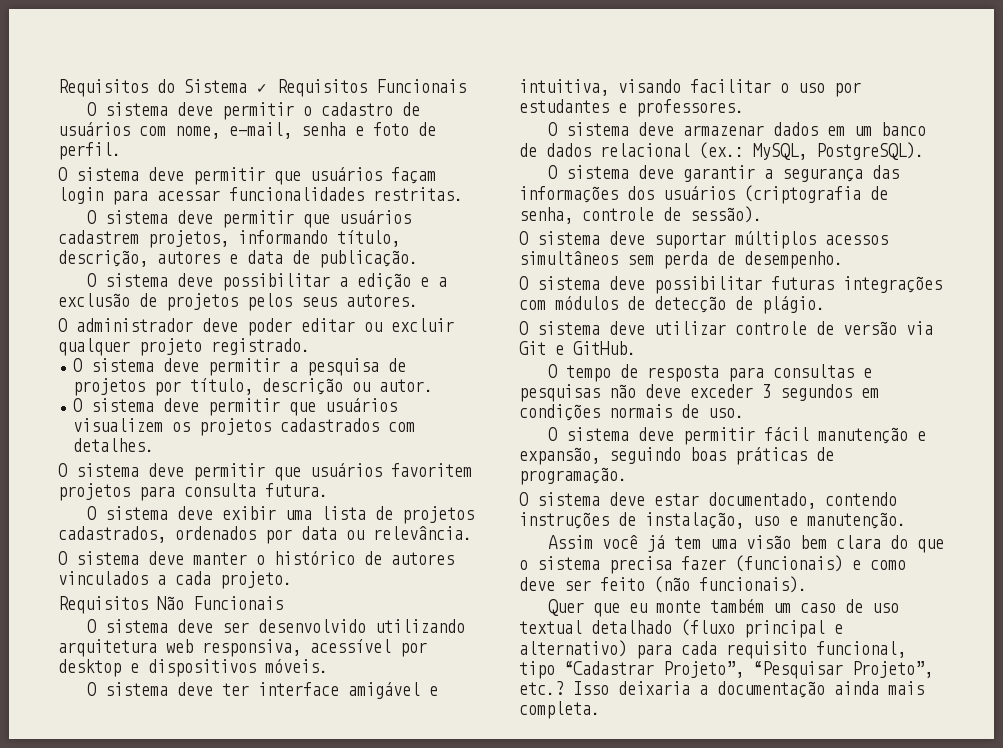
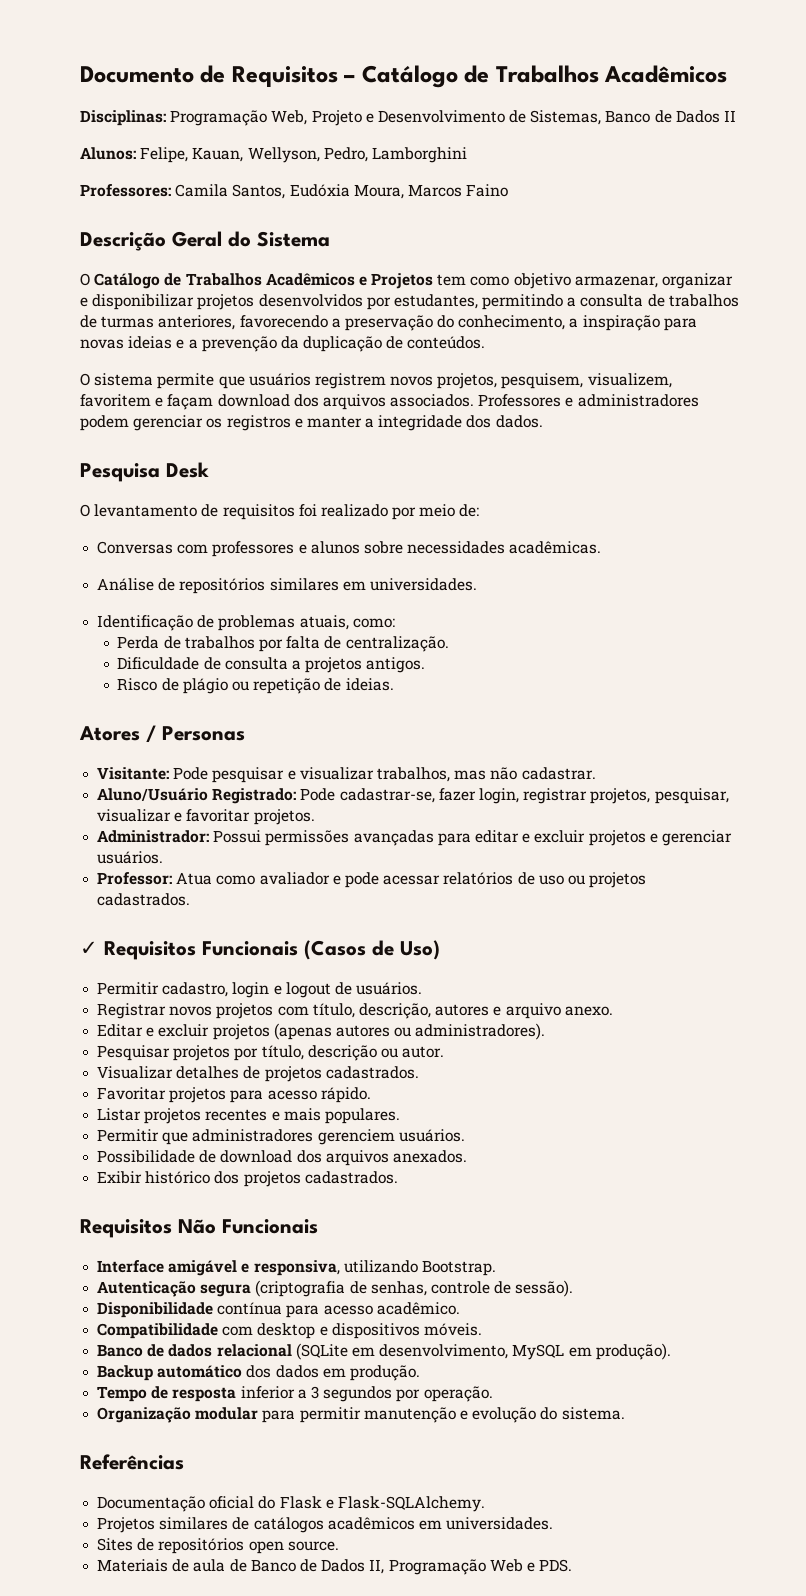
[58,79,466,97] [87,102,421,120] [58,122,436,139] [58,142,121,160] [58,167,436,185] [58,187,463,205] [87,210,412,228] [58,230,400,248] [58,250,418,268] [87,273,448,291] [58,293,418,311] [58,318,454,336] [58,338,310,356] [73,358,407,376] Requisitos do Sistema ✓ Requisitos Funcionais // O sistema deve permitir o cadastro de usuários com nome, e-mail, senha e foto de perfil. // O sistema deve permitir que usuários façam login para acessar funcionalidades restritas. // O sistema deve permitir que usuários cadastrem projetos, informando título, descrição, autores e data de publicação. // O sistema deve possibilitar a edição e a exclusão de projetos pelos seus autores. // O administrador deve poder editar ou excluir qualquer projeto registrado. // O sistema deve permitir a pesquisa de -> [80,65,728,88] [80,110,737,126] [80,147,467,163] [80,184,509,199] [80,231,330,251] [80,273,734,289] [80,294,739,310] [80,315,697,331] [80,336,486,352] [80,373,672,389] [80,394,699,410] [80,415,543,431] [80,462,209,482] [80,504,480,520] [97,541,602,557] [97,578,477,594] [97,615,395,631] [117,636,449,652] [117,657,426,673] [117,678,394,694] [79,725,245,743] [97,767,596,783] [97,788,729,804] [97,809,315,825] [97,830,732,846] [97,851,164,864] [97,872,647,888] [97,893,191,906] [80,940,440,960] [97,982,423,998] [97,1003,613,1019] [97,1023,546,1040] [97,1045,171,1061] Documento de Requisitos – Catálogo de Trabalhos Acadêmicos // Disciplinas: Programação Web, Projeto e Desenvolvimento de Sistemas, Banco de Dados II // Alunos: Felipe, Kauan, Wellyson, Pedro, Lamborghini // Professores: Camila Santos, Eudóxia Moura, Marcos Faino // Descrição Geral do Sistema // O Catálogo de Trabalhos Acadêmicos e Projetos tem como objetivo armazenar, organizar e disponibilizar projetos desenvolvidos por estudantes, permitindo a consulta de trabalhos de turmas anteriores, favorecendo a preservação do conhecimento, a inspiração para novas ideias e a prevenção da duplicação de conteúdos. // O sistema permite que usuários registrem novos projetos, pesquisem, visualizem, favoritem e façam download dos arquivos associados. Professores e administradores podem gerenciar os registros e manter a integridade dos dados. // Pesquisa Desk // O levantamento de requisitos foi realizado por meio de: // Conversas com professores e alunos sobre necessidades acadêmicas. // Análise de repositórios similares em universidades. // Identificação de problemas atuais, como: // Perda de trabalhos por falta de centralização. // Dificuldade de consulta a projetos antigos. // Risco de plágio ou repetição de ideias. // Atores / Personas // Visitante: Pode pesquisar e visualizar trabalhos, mas não cadastrar. // Aluno/Usuário Registrado: Pode cadastrar-se, fazer login, registrar projetos, pesquisar, visualizar e favoritar projetos. // Administrador: Possui permissões avançadas para editar e excluir projetos e gerenciar usuários. // Professor: Atua como avaliador e pode acessar relatórios de uso ou projetos cadastrados. // ✓ Requisitos Funcionais (Casos de Uso) // Permitir cadastro, login e logout de usuários. // Registrar novos projetos com título, descrição, autores e arquivo anexo. // Editar e excluir projetos (apenas autores ou administradores). // Pesquisar
[73,398,398,416] [73,418,416,436] [73,438,155,452] [58,463,472,481] [58,483,328,501] [87,506,475,524] [58,526,472,544] [58,551,454,565] [58,571,292,589] [58,596,283,614] [87,619,466,633] [58,639,427,657] [58,659,328,677] [87,682,439,699] [519,79,861,97] [519,99,744,117] [548,122,927,136] [519,142,924,160] [548,165,900,182] [519,185,888,204] [519,206,762,224] [519,231,888,249] [519,251,843,269] [519,276,942,294] [519,296,825,314] [519,321,933,335] [519,341,636,355] [548,364,873,382] [519,384,879,402] [519,404,744,421] [548,427,927,445] [519,447,834,465] [519,467,627,485] [519,492,897,509] [519,512,906,529] [548,535,945,553] [519,555,906,574] [519,576,807,593] [548,599,900,617] [519,619,843,638] [519,640,906,659] [519,661,933,679] [519,681,924,698] [519,701,600,719] O sistema deve permitir que usuários visualizem os projetos cadastrados com detalhes. // O sistema deve permitir que usuários favoritem projetos para consulta futura. // O sistema deve exibir uma lista de projetos cadastrados, ordenados por data ou relevância. // O sistema deve manter o histórico de autores vinculados a cada projeto. // Requisitos Não Funcionais // O sistema deve ser desenvolvido utilizando arquitetura web responsiva, acessível por desktop e dispositivos móveis. // O sistema deve ter interface amigável e intuitiva, visando facilitar o uso por estudantes e professores. // O sistema deve armazenar dados em um banco de dados relacional (ex.: MySQL, PostgreSQL). // O sistema deve garantir a segurança das informações dos usuários (criptografia de senha, controle de sessão). // O sistema deve suportar múltiplos acessos simultâneos sem perda de desempenho. // O sistema deve possibilitar futuras integrações com módulos de detecção de plágio. // O sistema deve utilizar controle de versão via Git e GitHub. // O tempo de resposta para consultas e pesquisas não deve exceder 3 segundos em condições normais de uso. // O sistema deve permitir fácil manutenção e expansão, seguindo boas práticas de programação. // O sistema deve estar documentado, contendo instruções de instalação, uso e manutenção. // Assim você já tem uma visão bem clara do que o sistema precisa fazer (funcionais) e como deve ser feito (não funcionais). // Quer que eu monte também um caso de uso textual detalhado (fluxo principal e alternativo) para cada requisito funcional, tipo “Cadastrar Projeto”, “Pesquisar Projeto”, etc.? Isso deixaria a documentação ainda mais completa. -> [97,1066,419,1082] [97,1087,371,1103] [97,1108,400,1124] [97,1129,465,1145] [97,1150,467,1166] [97,1171,398,1187] [80,1219,318,1238] [97,1260,496,1276] [97,1280,574,1297] [97,1302,460,1318] [97,1323,482,1339] [97,1343,671,1360] [97,1365,420,1381] [97,1386,493,1402] [97,1407,625,1423] [80,1454,184,1470] [97,1496,485,1512] [97,1517,554,1533] [97,1538,339,1554] [97,1559,573,1575] Visualizar detalhes de projetos cadastrados. // Favoritar projetos para acesso rápido. // Listar projetos recentes e mais populares. // Permitir que administradores gerenciem usuários. // Possibilidade de download dos arquivos anexados. // Exibir histórico dos projetos cadastrados. // Requisitos Não Funcionais // Interface amigável e responsiva, utilizando Bootstrap. // Autenticação segura (criptografia de senhas, controle de sessão). // Disponibilidade contínua para acesso acadêmico. // Compatibilidade com desktop e dispositivos móveis. // Banco de dados relacional (SQLite em desenvolvimento, MySQL em produção). // Backup automático dos dados em produção. // Tempo de resposta inferior a 3 segundos por operação. // Organização modular para permitir manutenção e evolução do sistema. // Referências // Documentação oficial do Flask e Flask-SQLAlchemy. // Projetos similares de catálogos acadêmicos em universidades. // Sites de repositórios open source. // Materiais de aula de Banco de Dados II, Programação Web e PDS.

